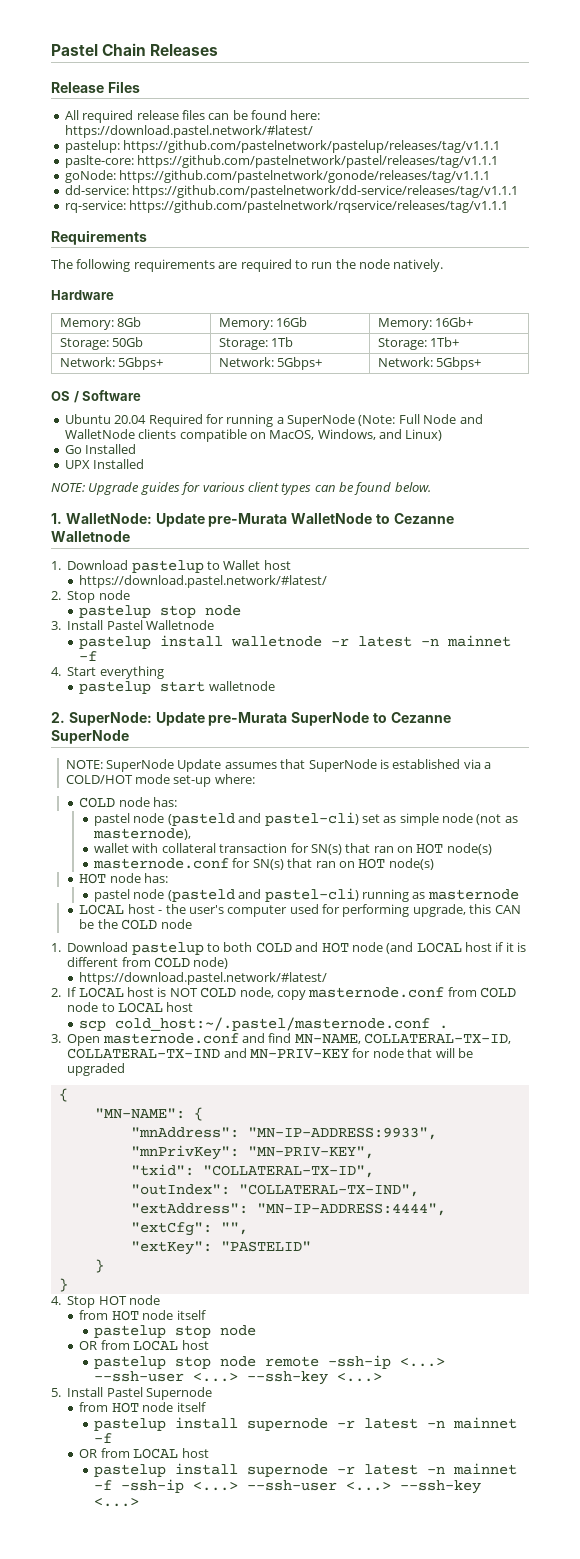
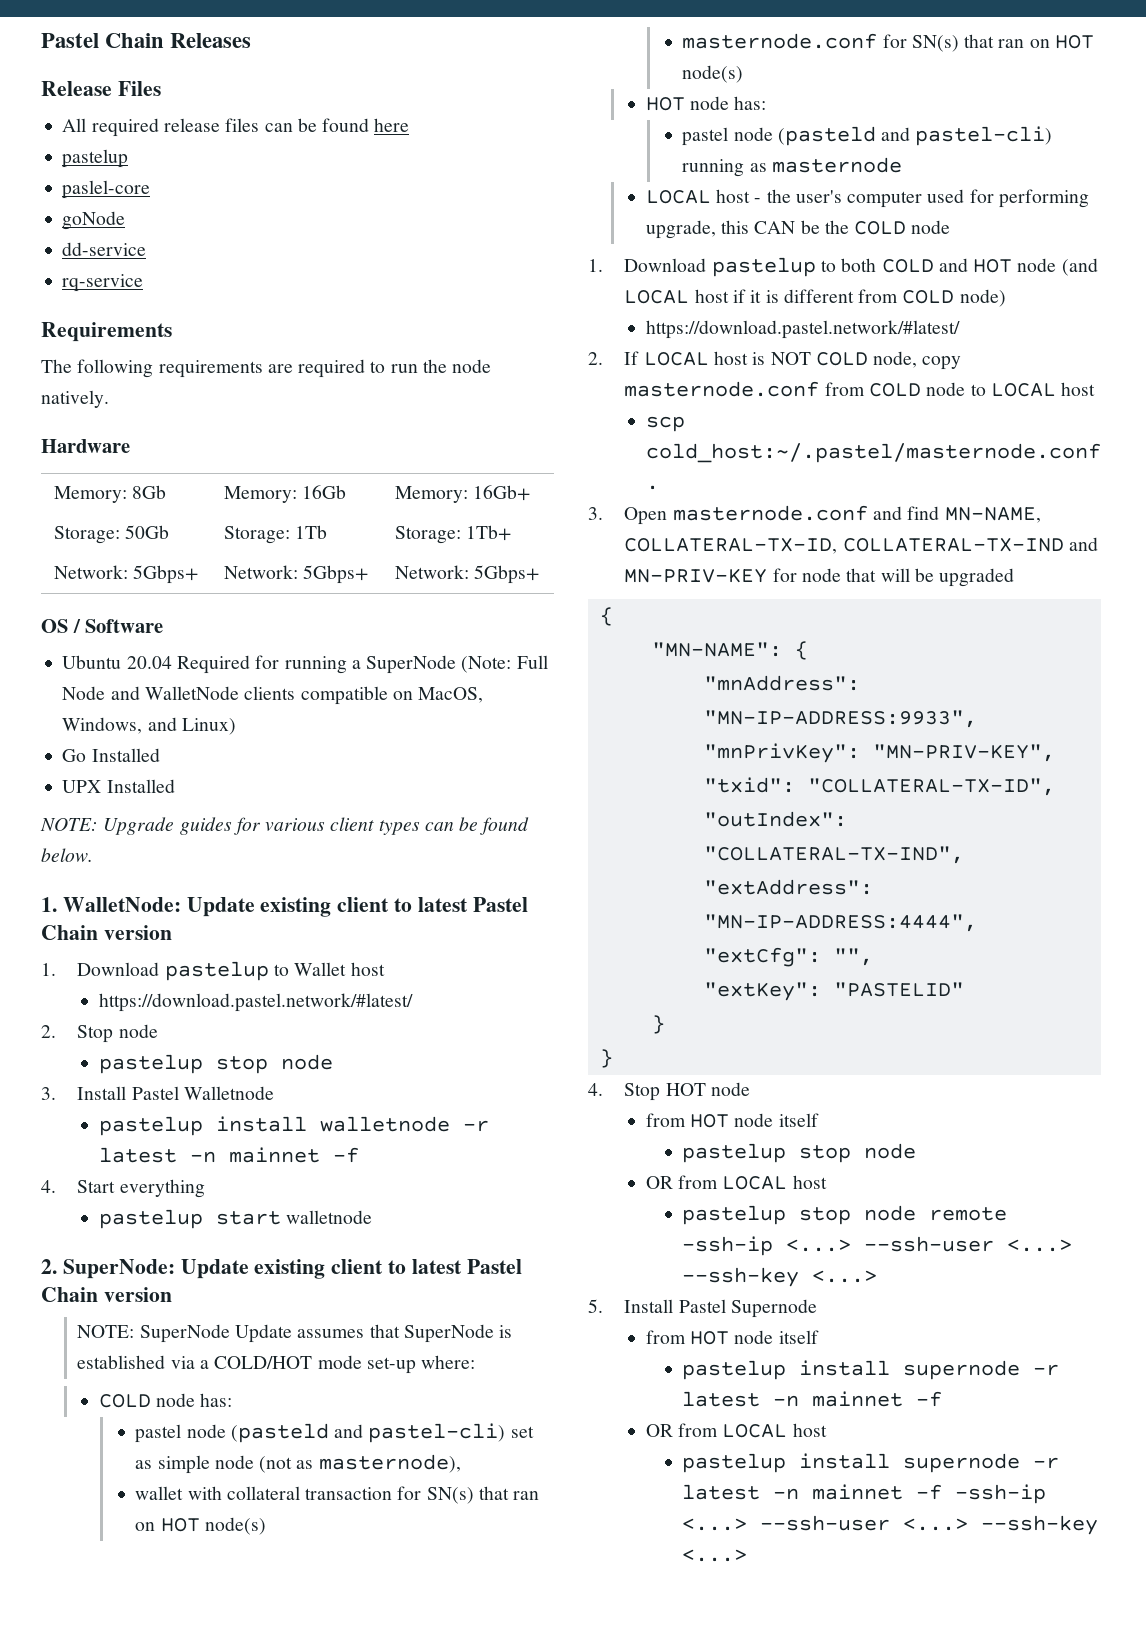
[290,110,321,120] [64,125,313,138] [64,140,501,153] [64,155,499,168] [64,170,491,183] [64,185,519,198] [64,200,509,213] here: https://download.pastel.network/#latest/ // pastelup: https://github.com/pastelnetwork/pastelup/releases/tag/v1.1.1 // paslte-core: https://github.com/pastelnetwork/pastel/releases/tag/v1.1.1 // goNode: https://github.com/pastelnetwork/gonode/releases/tag/v1.1.1 // dd-service: https://github.com/pastelnetwork/dd-service/releases/tag/v1.1.1 // rq-service: https://github.com/pastelnetwork/rqservice/releases/tag/v1.1.1 -> [374,118,410,132] [62,149,129,168] [62,180,151,199] [62,211,126,230] [62,242,147,256] [62,274,144,292] here // pastelup // paslel-core // goNode // dd-service // rq-service
[208,513,454,527] [51,531,130,542] pre-Murata WalletNode to Cezanne Walletnode -> [260,897,528,917] [41,925,172,940] existing client to latest Pastel Chain version
[208,712,451,726] [51,730,129,744] pre-Murata SuperNode to Cezanne SuperNode -> [254,1259,522,1279] [41,1287,172,1302] existing client to latest Pastel Chain version

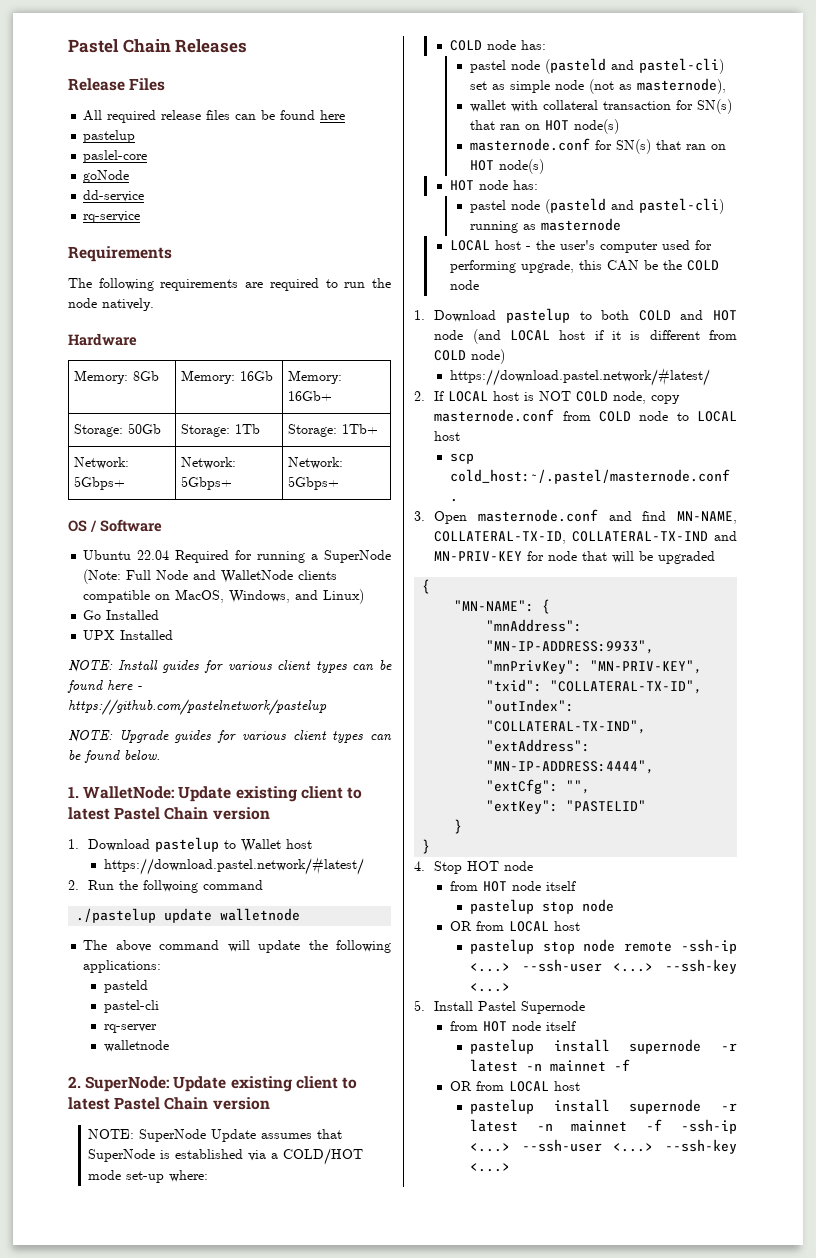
[126,656,172,669] 20.04 -> [137,550,170,560] 22.04
(175, 786) none -> [68,660,392,673] [67,680,142,693] [68,699,327,715] // NOTE: Install guides for various client types can be found here - https://github.com/pastelnetwork/pastelup
[77,1024,158,1043] [98,1054,333,1074] [41,1086,274,1100] [98,1116,489,1136] [98,1147,359,1163] [41,1179,205,1198] [98,1209,281,1229] Stop node // pastelup stop node // 3. Install Pastel Walletnode // pastelup install walletnode -r latest -n mainnet -f // 4. Start everything // pastelup start -> [88,880,264,893] [76,908,301,923] [83,940,392,953] [83,960,162,973] [103,980,148,993] [103,1000,159,1013] [103,1024,157,1033] Run the follwoing command // ./pastelup update walletnode // The above command will update the following applications: // pasteld // pastel-cli // rq-server //

